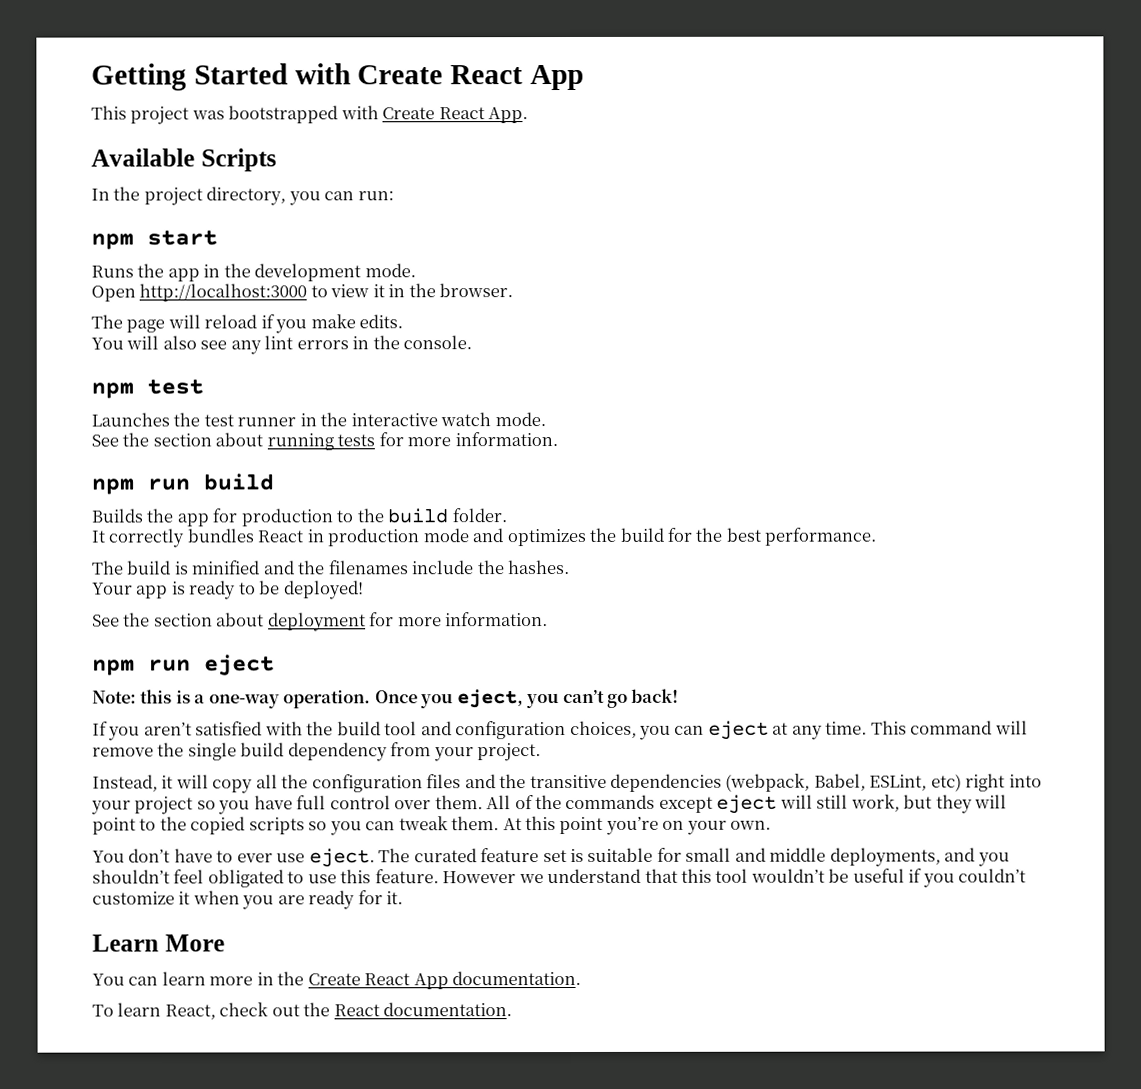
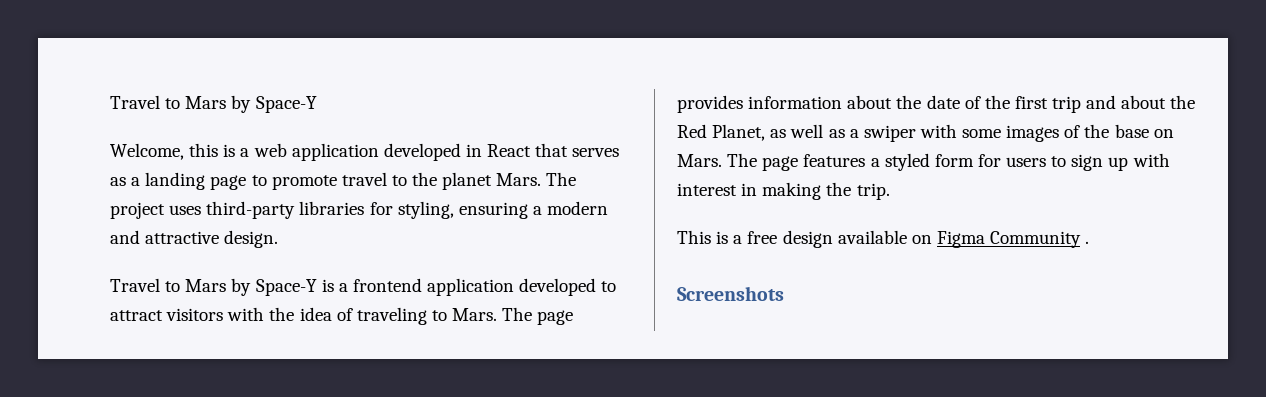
[91,63,585,91] [91,105,529,125] [91,148,277,172] [91,186,394,206] [91,230,218,250] [91,263,416,282] [91,283,514,302] [91,314,404,334] [91,335,473,355] [91,379,204,399] [91,412,546,427] [91,432,558,451] [91,473,274,495] [91,508,507,527] [91,527,878,548] [92,560,571,575] [92,580,364,600] [92,612,549,632] [92,654,275,676] [92,688,680,709] [92,720,1028,741] [92,742,542,762] [92,773,1042,794] [91,794,1008,815] [92,816,772,836] [92,847,1010,868] [92,868,1027,888] [92,890,404,910] [92,934,225,952] [92,970,582,990] [92,1002,513,1020] Getting Started with Create React App // This project was bootstrapped with Create React App. // Available Scripts // In the project directory, you can run: // npm start // Runs the app in the development mode. // Open http://localhost:3000 to view it in the browser. // The page will reload if you make edits. // You will also see any lint errors in the console. // npm test // Launches the test runner in the interactive watch mode. // See the section about running tests for more information. // npm run build // Builds the app for production to the build folder. // It correctly bundles React in production mode and optimizes the build for the best performance. // The build is minified and the filenames include the hashes. // Your app is ready to be deployed! // See the section about deployment for more information. // npm run eject // Note: this is a one-way operation. Once you eject, you can’t go back! // If you aren’t satisfied with the build tool and configuration choices, you can eject at any time. This command will remove the single build dependency from your project. // Instead, it will copy all the configuration files and the transitive dependencies (webpack, Babel, ESLint, etc) right into your project so you have full control over them. All of the commands except eject will still work, but they will point to the copied scripts so you can tweak them. At this point you’re on your own. // You don’t have to ever use eject. The curated feature set is suitable for small and middle deployments, and you shouldn’t feel obligated to use this feature. However we understand that this tool wouldn’t be useful if you couldn’t customize it when you are ready for it. // Learn More // You can learn more in the Create React App documentation. // To learn React, check out the React documentation. -> [110,95,317,113] [110,143,620,161] [110,172,577,190] [110,201,609,219] [110,230,279,248] [110,278,617,296] [110,307,574,325] [677,95,1196,113] [677,124,1174,142] [677,153,1170,171] [677,182,890,200] [677,230,1090,248] [677,286,784,301] Travel to Mars by Space-Y // Welcome, this is a web application developed in React that serves as a landing page to promote travel to the planet Mars. The project uses third-party libraries for styling, ensuring a modern and attractive design. // Travel to Mars by Space-Y is a frontend application developed to attract visitors with the idea of traveling to Mars. The page provides information about the date of the first trip and about the Red Planet, as well as a swiper with some images of the base on Mars. The page features a styled form for users to sign up with interest in making the trip. // This is a free design available on Figma Community . // Screenshots

